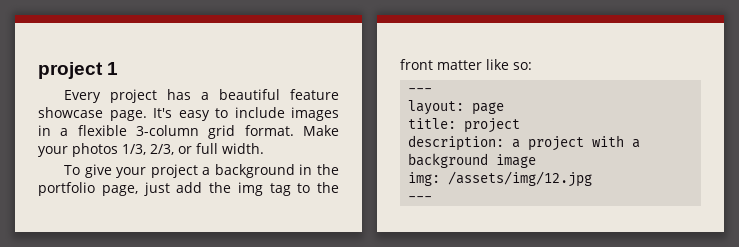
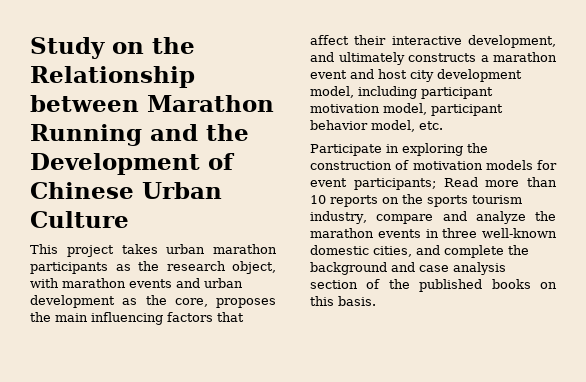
[38,62,119,79] [64,89,339,103] [38,107,339,121] [38,125,339,139] [38,143,264,157] [64,164,339,178] [38,182,339,196] [400,59,532,70] [408,88,433,93] [408,100,505,115] [408,118,521,133] [408,135,641,151] [408,153,537,168] [408,171,593,187] [408,196,433,201] project 1 // Every project has a beautiful feature showcase page. It's easy to include images in a flexible 3-column grid format. Make your photos 1/3, 2/3, or full width. // To give your project a background in the portfolio page, just add the img tag to the front matter like so: // --- // layout: page // title: project // description: a project with a background image // img: /assets/img/12.jpg // --- -> [30,37,195,59] [30,66,195,88] [30,95,274,112] [30,124,249,146] [30,153,235,175] [30,182,222,199] [30,211,129,228] [30,244,277,257] [30,261,276,274] [30,278,243,288] [30,295,276,308] [30,312,244,325] [310,35,556,48] [310,52,557,65] [310,69,522,82] [310,86,493,99] [310,103,503,116] [310,120,443,132] [310,143,488,156] [310,160,557,170] [310,177,557,190] [310,194,522,207] [310,211,556,224] [310,228,557,238] [310,245,529,258] [310,262,506,275] [310,279,557,292] [310,296,376,306] Study on the Relationship between Marathon Running and the Development of Chinese Urban Culture // This project takes urban marathon participants as the research object, with marathon events and urban development as the core, proposes the main influencing factors that affect their interactive development, and ultimately constructs a marathon event and host city development model, including participant motivation model, participant behavior model, etc. // Participate in exploring the construction of motivation models for event participants; Read more than 10 reports on the sports tourism industry, compare and analyze the marathon events in three well-known domestic cities, and complete the background and case analysis section of the published books on this basis.

